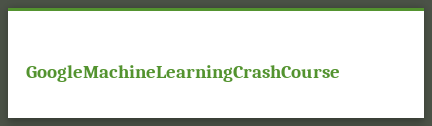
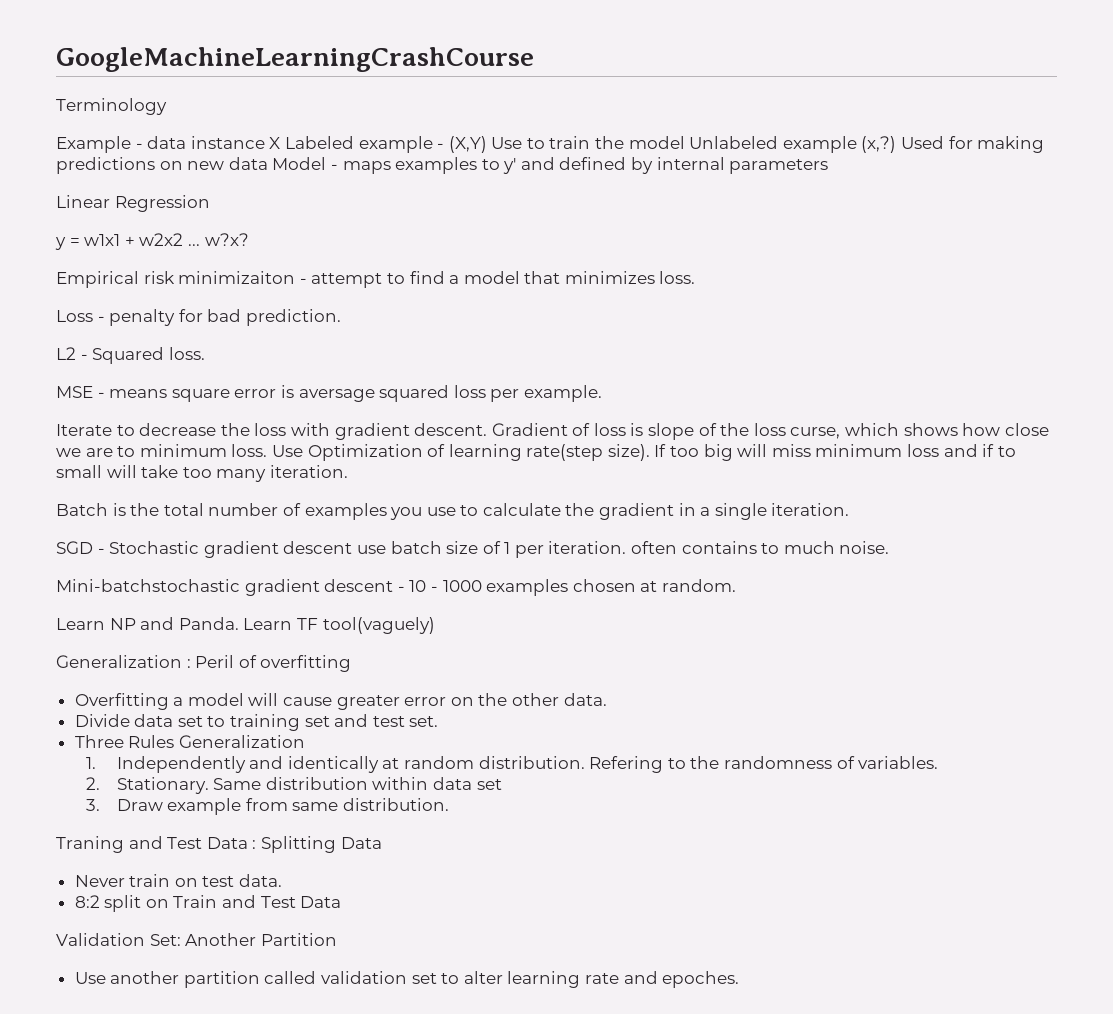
(340, 73) none -> [56,98,167,115] [56,136,1045,153] [56,157,829,174] [56,195,210,212] [55,233,249,250] [56,271,696,288] [56,309,341,326] [56,347,205,364] [56,385,602,402] [56,423,1049,440] [56,444,1016,461] [56,465,348,482] [56,503,850,520] [56,541,890,558] [56,579,736,596] [56,617,435,634] [56,655,352,672] [74,693,607,710] [74,714,439,731] [74,735,305,748] [86,756,939,773] [86,777,502,794] [86,798,449,815] [56,836,382,853] [74,874,283,887] [74,895,342,912] [56,933,337,946] [74,971,740,988] // Terminology // Example - data instance X Labeled example - (X,Y) Use to train the model Unlabeled example (x,?) Used for making predictions on new data Model - maps examples to y' and defined by internal parameters // Linear Regression // y = w1x1 + w2x2 ... w?x? // Empirical risk minimizaiton - attempt to find a model that minimizes loss. // Loss - penalty for bad prediction. // L2 - Squared loss. // MSE - means square error is aversage squared loss per example. // Iterate to decrease the loss with gradient descent. Gradient of loss is slope of the loss curse, which shows how close we are to minimum loss. Use Optimization of learning rate(step size). If too big will miss minimum loss and if to small will take too many iteration. // Batch is the total number of examples you use to calculate the gradient in a single iteration. // SGD - Stochastic gradient descent use batch size of 1 per iteration. often contains to much noise. // Mini-batchstochastic gradient descent - 10 - 1000 examples chosen at random. // Learn NP and Panda. Learn TF tool(vaguely) // Generalization : Peril of overfitting // Overfitting a model will cause greater error on the other data. // Divide data set to training set and test set. // Three Rules Generalization // 1. Independently and identically at random distribution. Refering to the randomness of variables. // 2. Stationary. Same distribution within data set // 3. Draw example from same distribution. // Traning and Test Data : Splitting Data // Never train on test data. // 8:2 split on Train and Test Data // Validation Set: Another Partition // Use another partition called validation set to alter learning rate and epoches.

